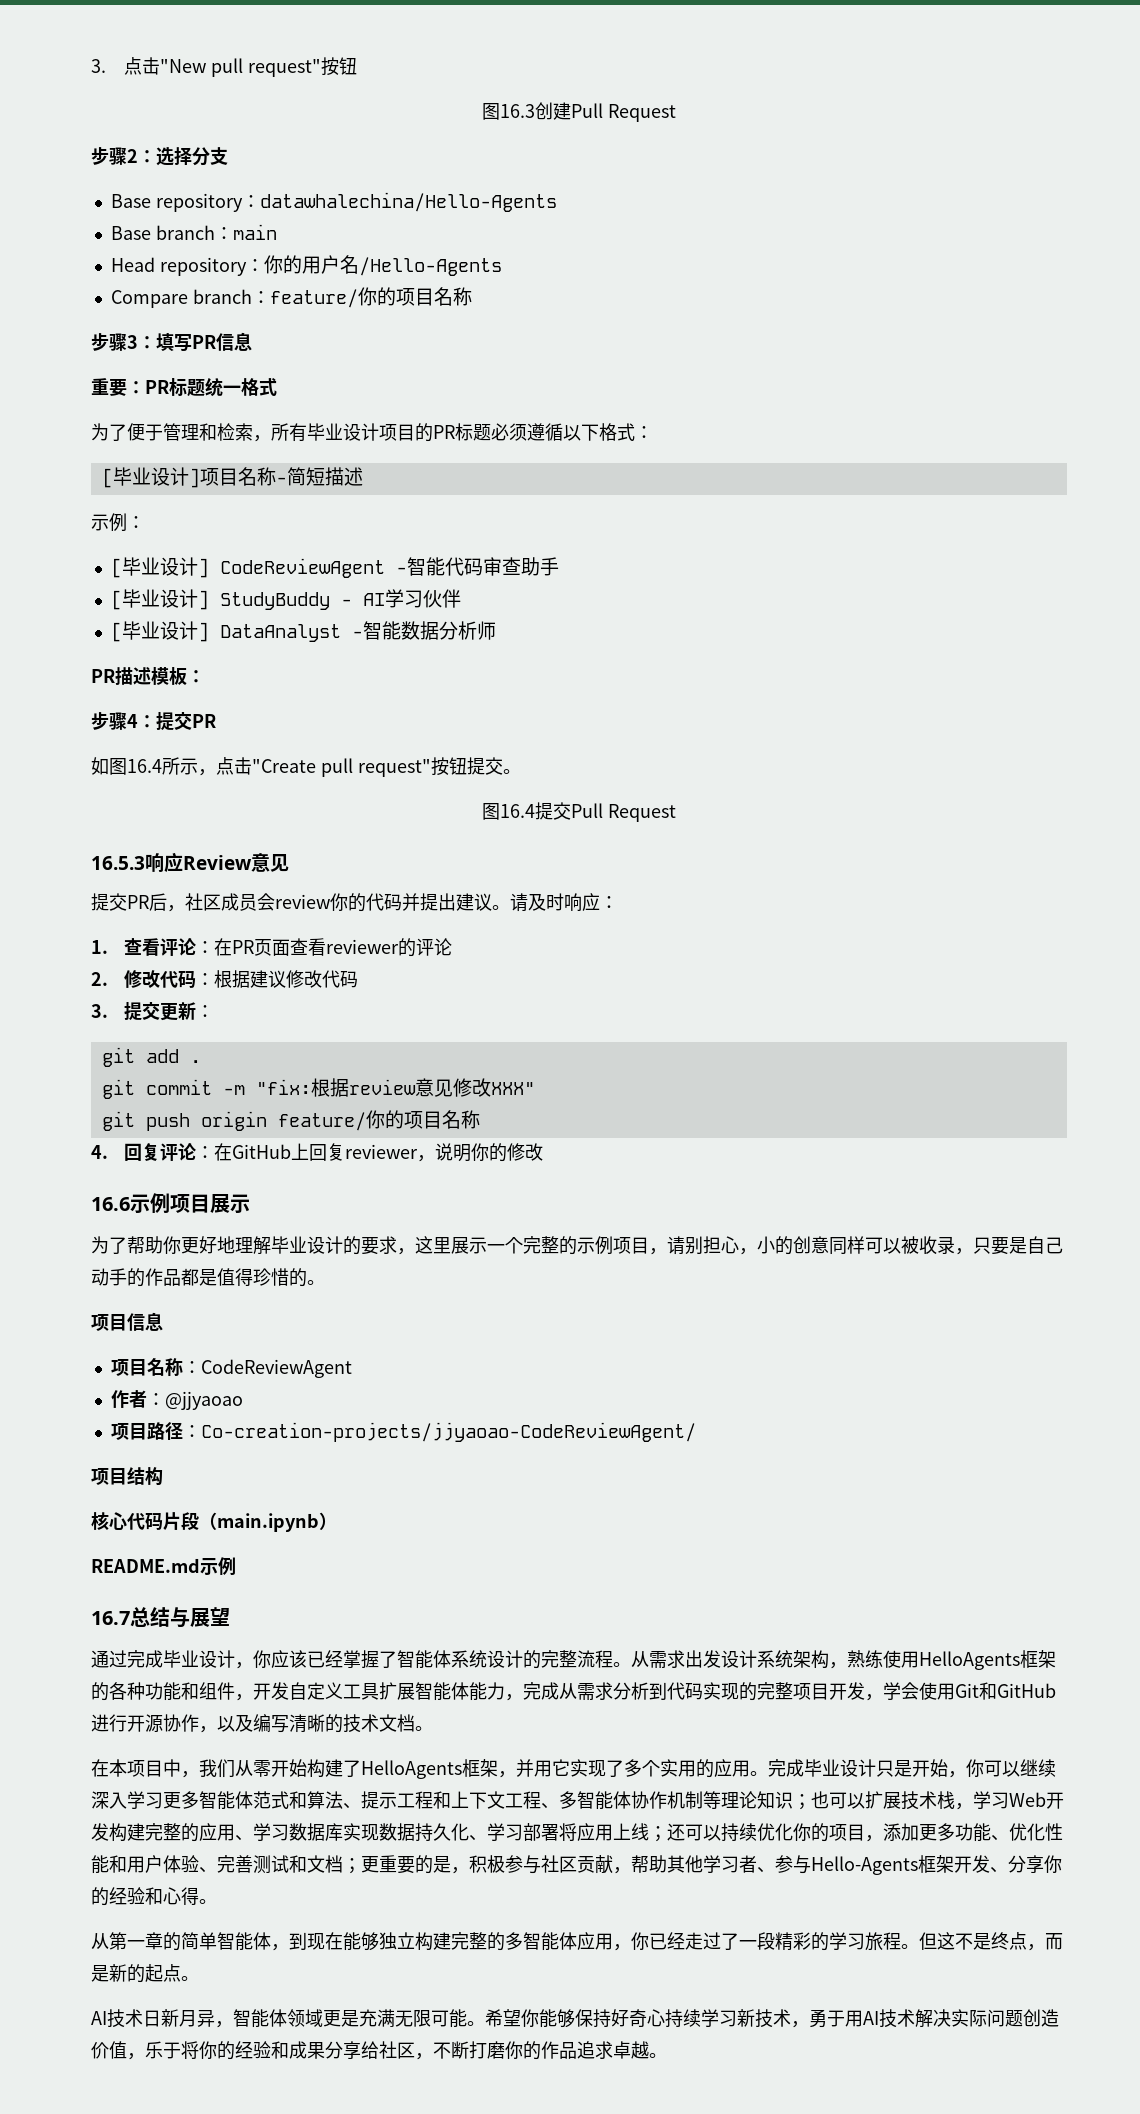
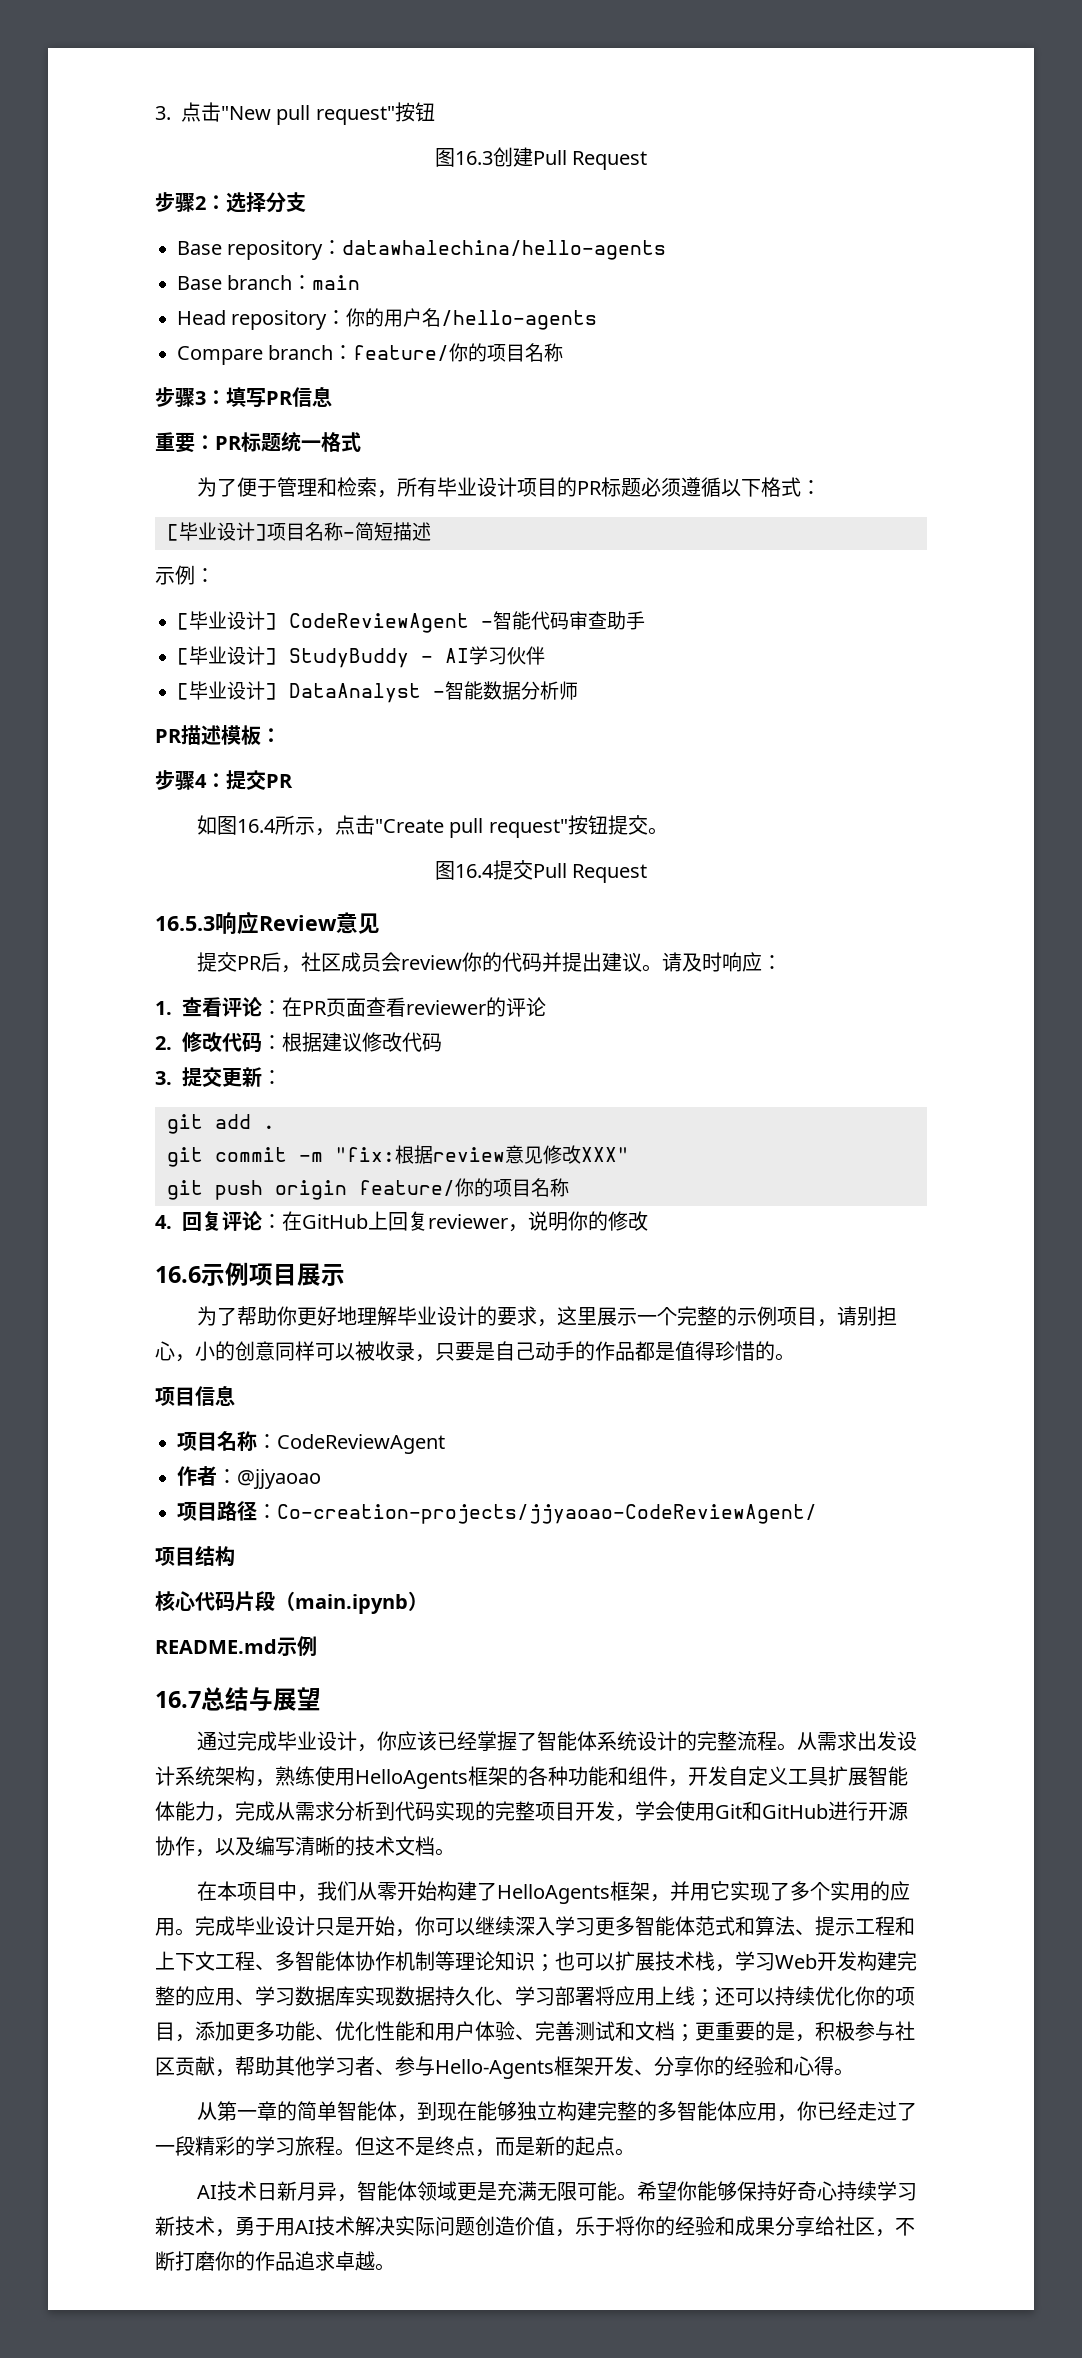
[259,192,557,212] datawhalechina/Hello-Agents -> [342,240,667,260] datawhalechina/hello-agents
[358,257,502,276] /Hello-Agents -> [441,310,598,330] /hello-agents

